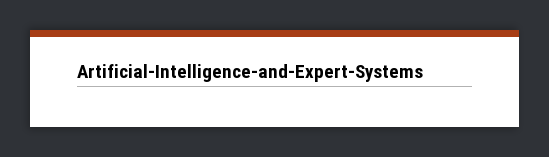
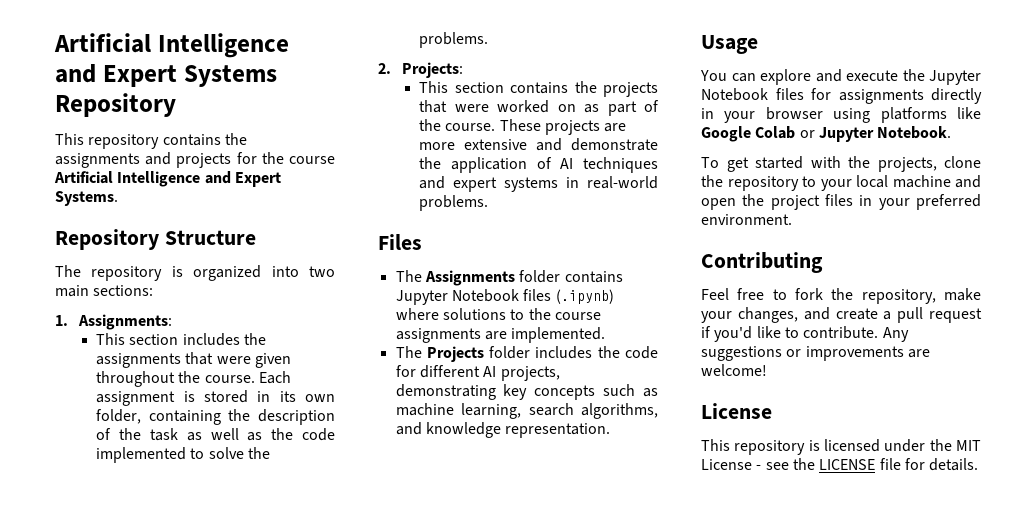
[77,64,423,82] Artificial-Intelligence-and-Expert-Systems -> [54,33,289,58] [55,64,277,87] [55,93,176,117] [55,133,247,149] [55,152,335,168] [54,171,281,187] [55,191,118,206] [55,229,256,250] [55,265,335,281] [55,285,154,297] [55,314,172,330] [96,333,267,346] [96,352,292,368] [96,371,292,387] [96,390,335,406] [96,409,335,425] [96,428,335,441] [96,447,271,463] [419,32,489,48] [378,62,463,78] [419,81,658,97] [419,100,659,116] [419,119,627,135] [419,138,658,151] [419,157,658,173] [419,176,658,192] [419,195,489,211] [378,234,422,250] [395,270,623,286] [395,289,614,305] [395,308,601,320] [395,327,606,343] [395,346,658,362] [395,365,560,381] [395,384,658,400] [395,403,658,419] [395,422,611,438] [701,35,758,54] [700,69,981,85] [701,88,982,104] [701,107,981,123] [701,126,952,142] [701,156,981,172] [701,175,981,191] [701,194,981,210] [701,214,792,225] [701,252,823,273] [701,288,981,304] [701,307,982,323] [701,326,909,342] [701,346,930,361] [701,364,767,376] [701,403,772,419] [701,439,981,455] [701,458,979,471] Artificial Intelligence and Expert Systems Repository // This repository contains the assignments and projects for the course Artificial Intelligence and Expert Systems. // Repository Structure // The repository is organized into two main sections: // 1. Assignments: // This section includes the assignments that were given throughout the course. Each assignment is stored in its own folder, containing the description of the task as well as the code implemented to solve the problems. // 2. Projects: // This section contains the projects that were worked on as part of the course. These projects are more extensive and demonstrate the application of AI techniques and expert systems in real-world problems. // Files // The Assignments folder contains Jupyter Notebook files (.ipynb) where solutions to the course assignments are implemented. // The Projects folder includes the code for different AI projects, demonstrating key concepts such as machine learning, search algorithms, and knowledge representation. // Usage // You can explore and execute the Jupyter Notebook files for assignments directly in your browser using platforms like Google Colab or Jupyter Notebook. // To get started with the projects, clone the repository to your local machine and open the project files in your preferred environment. // Contributing // Feel free to fork the repository, make your changes, and create a pull request if you'd like to contribute. Any suggestions or improvements are welcome! // License // This repository is licensed under the MIT License - see the LICENSE file for details.

